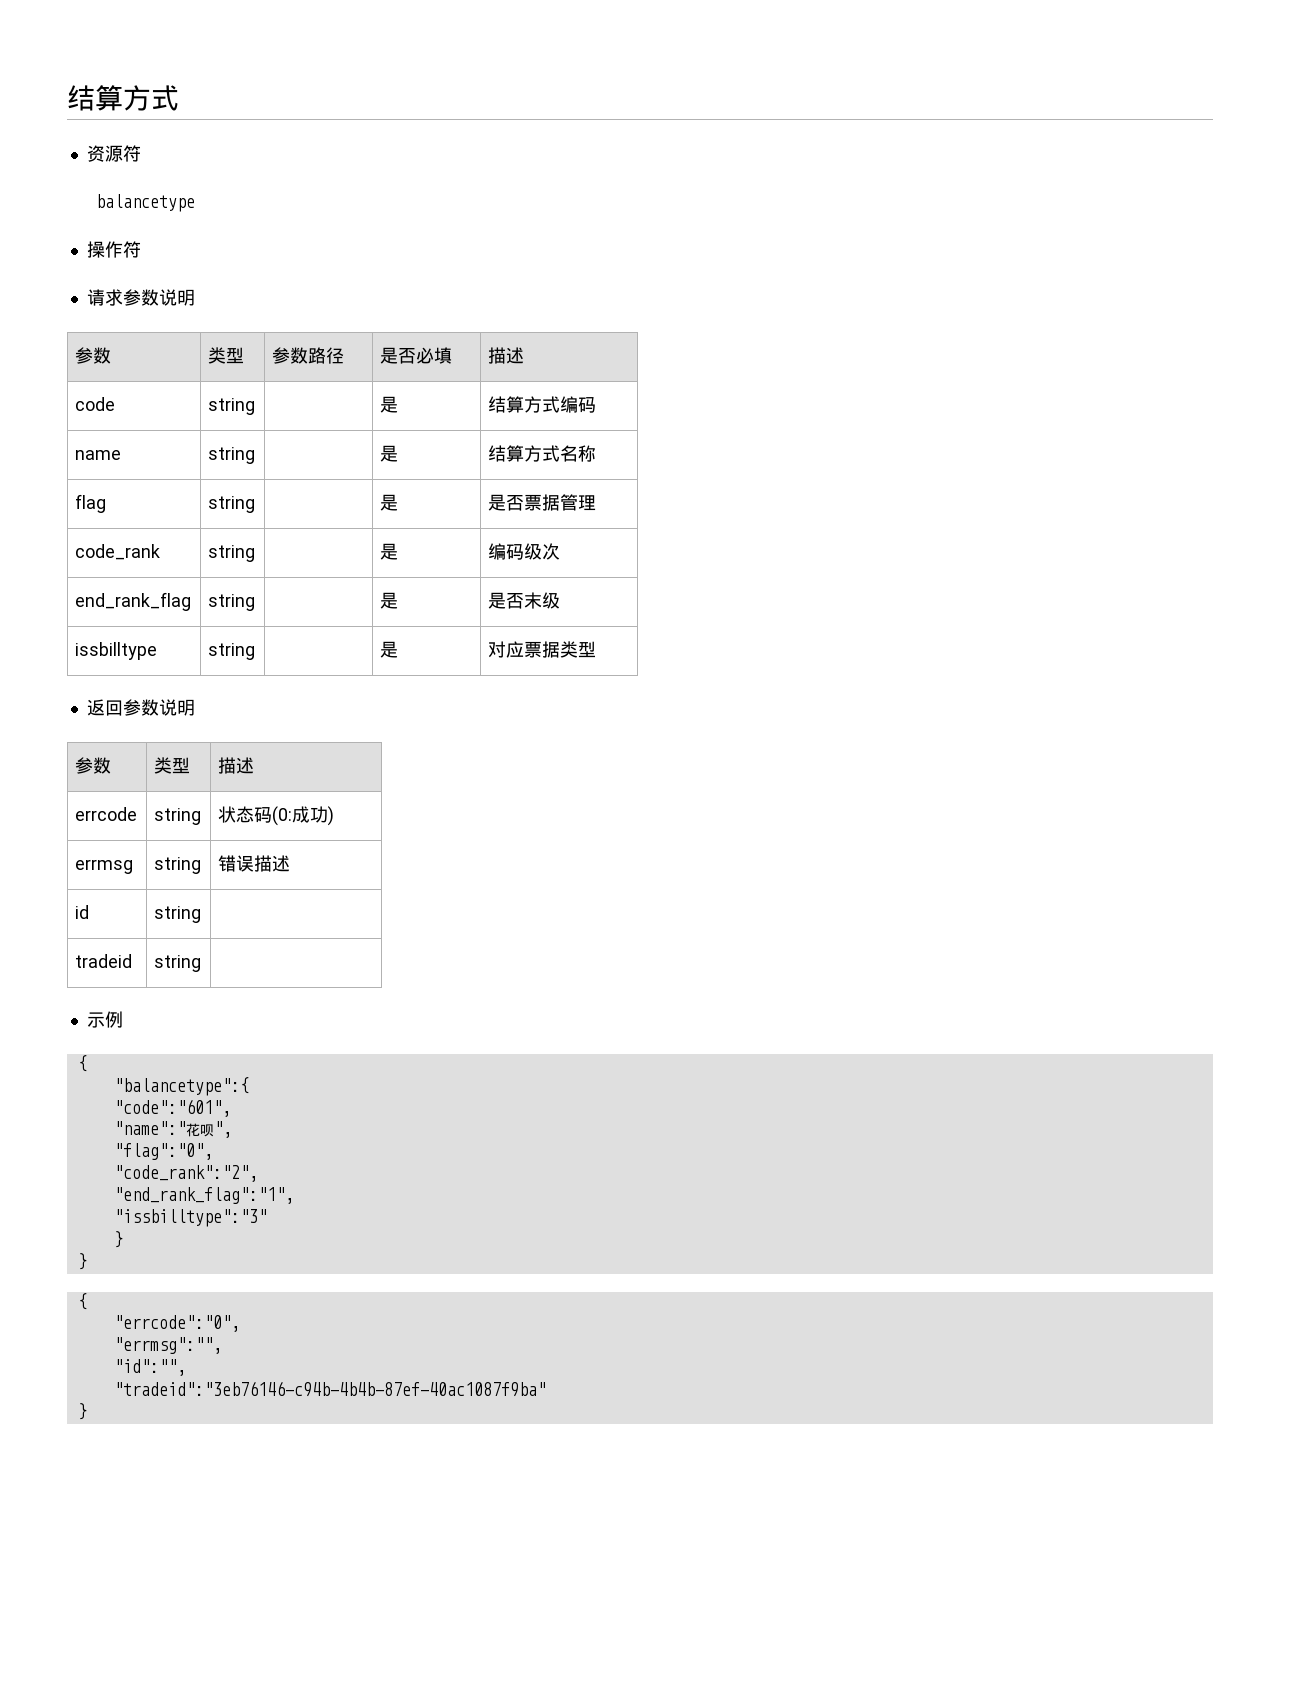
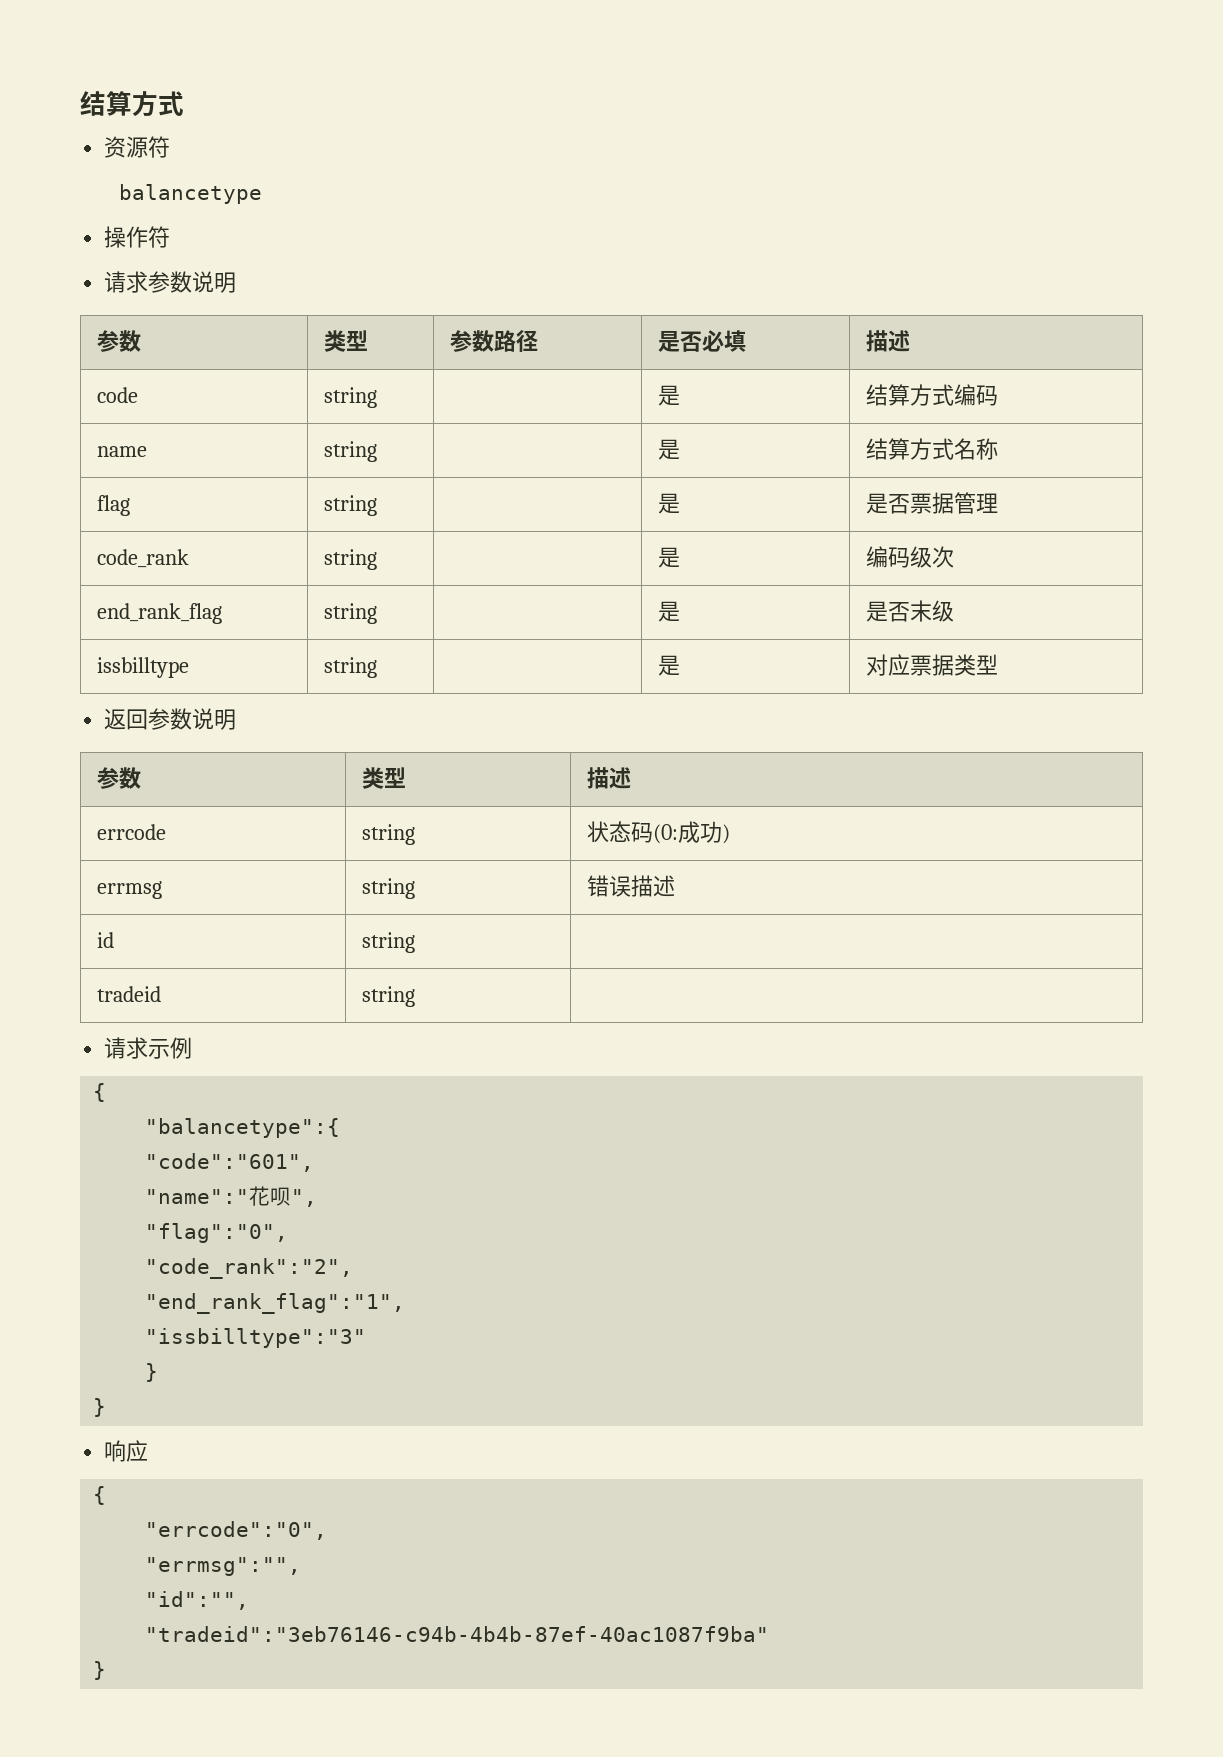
(202, 963) none -> [104,1037,149,1059] 请求
(87, 1261) none -> [104,1440,149,1462] // 响应

